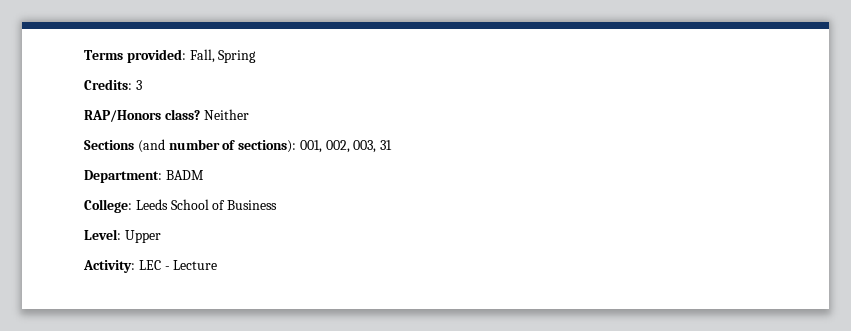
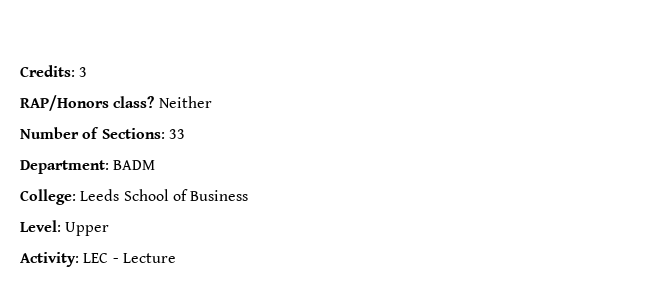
[84,49,257,63] Terms provided: Fall, Spring // -> (20, 71) none
[84,139,393,153] Sections (and number of sections): 001, 002, 003, 31 -> [20,127,185,139] Number of Sections: 33

